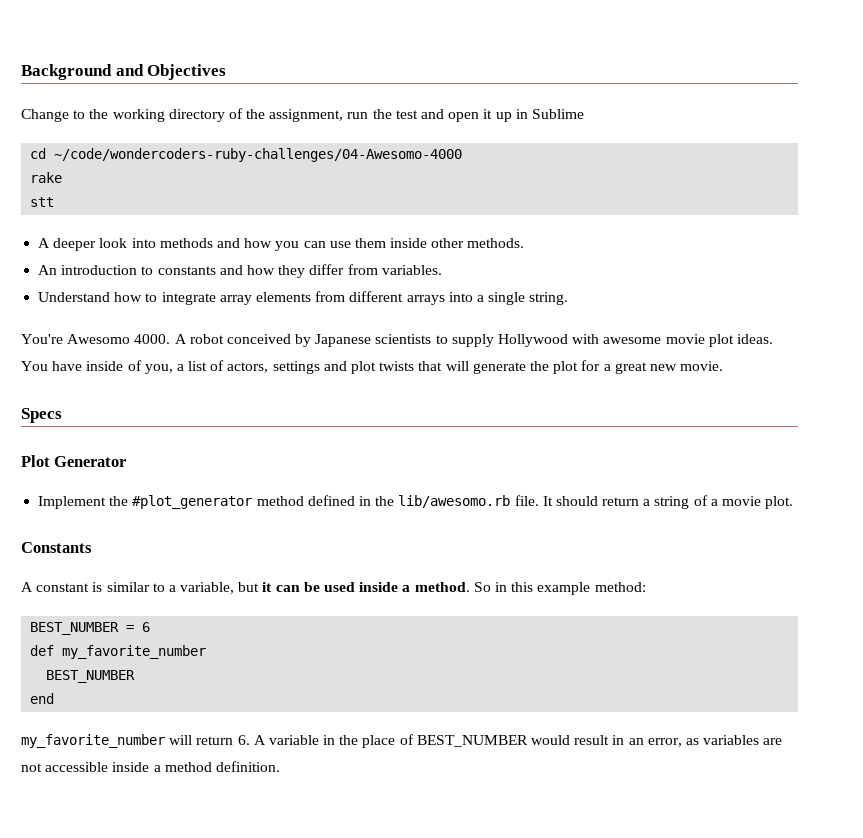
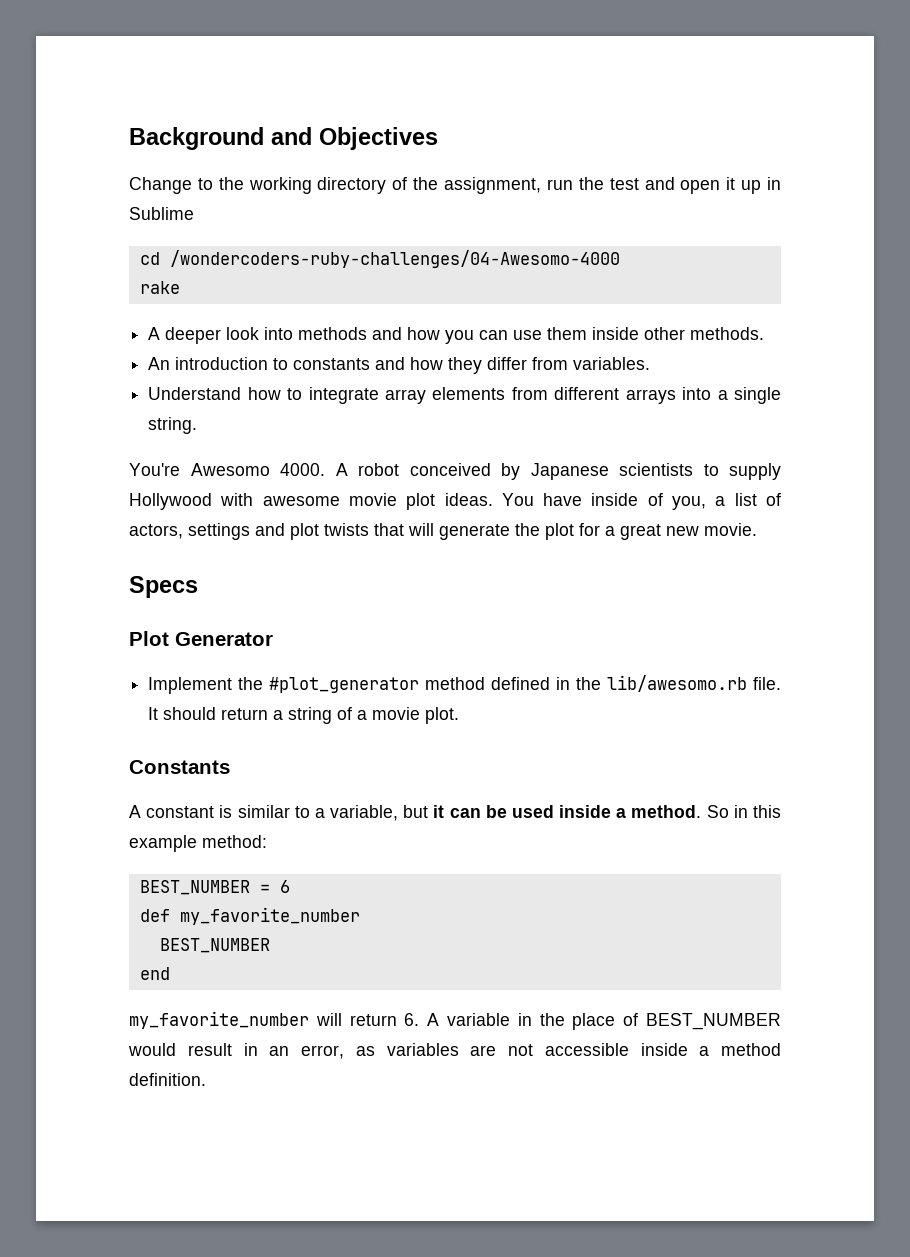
[54,148,463,162] ~/code/wondercoders-ruby-challenges/04-Awesomo-4000 -> [169,250,620,268] /wondercoders-ruby-challenges/04-Awesomo-4000
[30,197,55,207] // stt -> (180, 287) none

